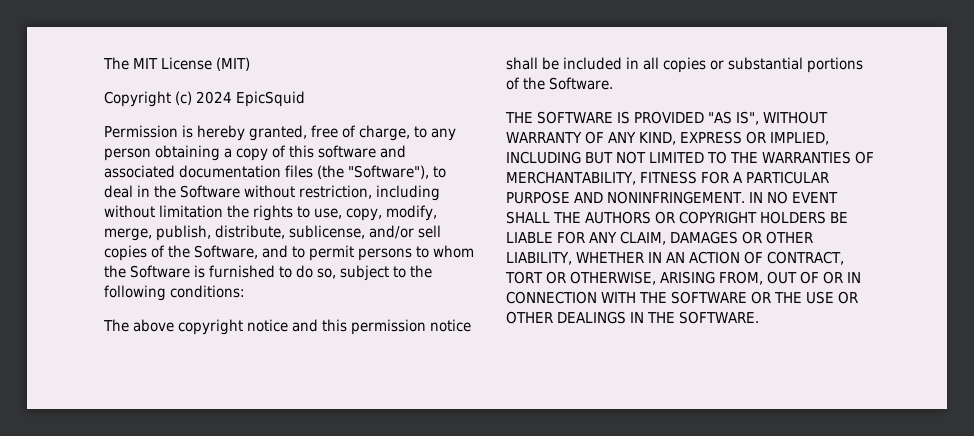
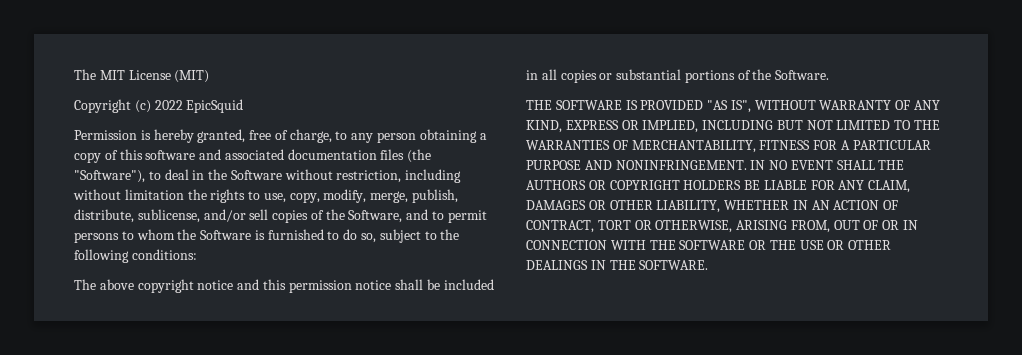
[196,91,232,104] 2024 -> [154,100,183,110] 2022

